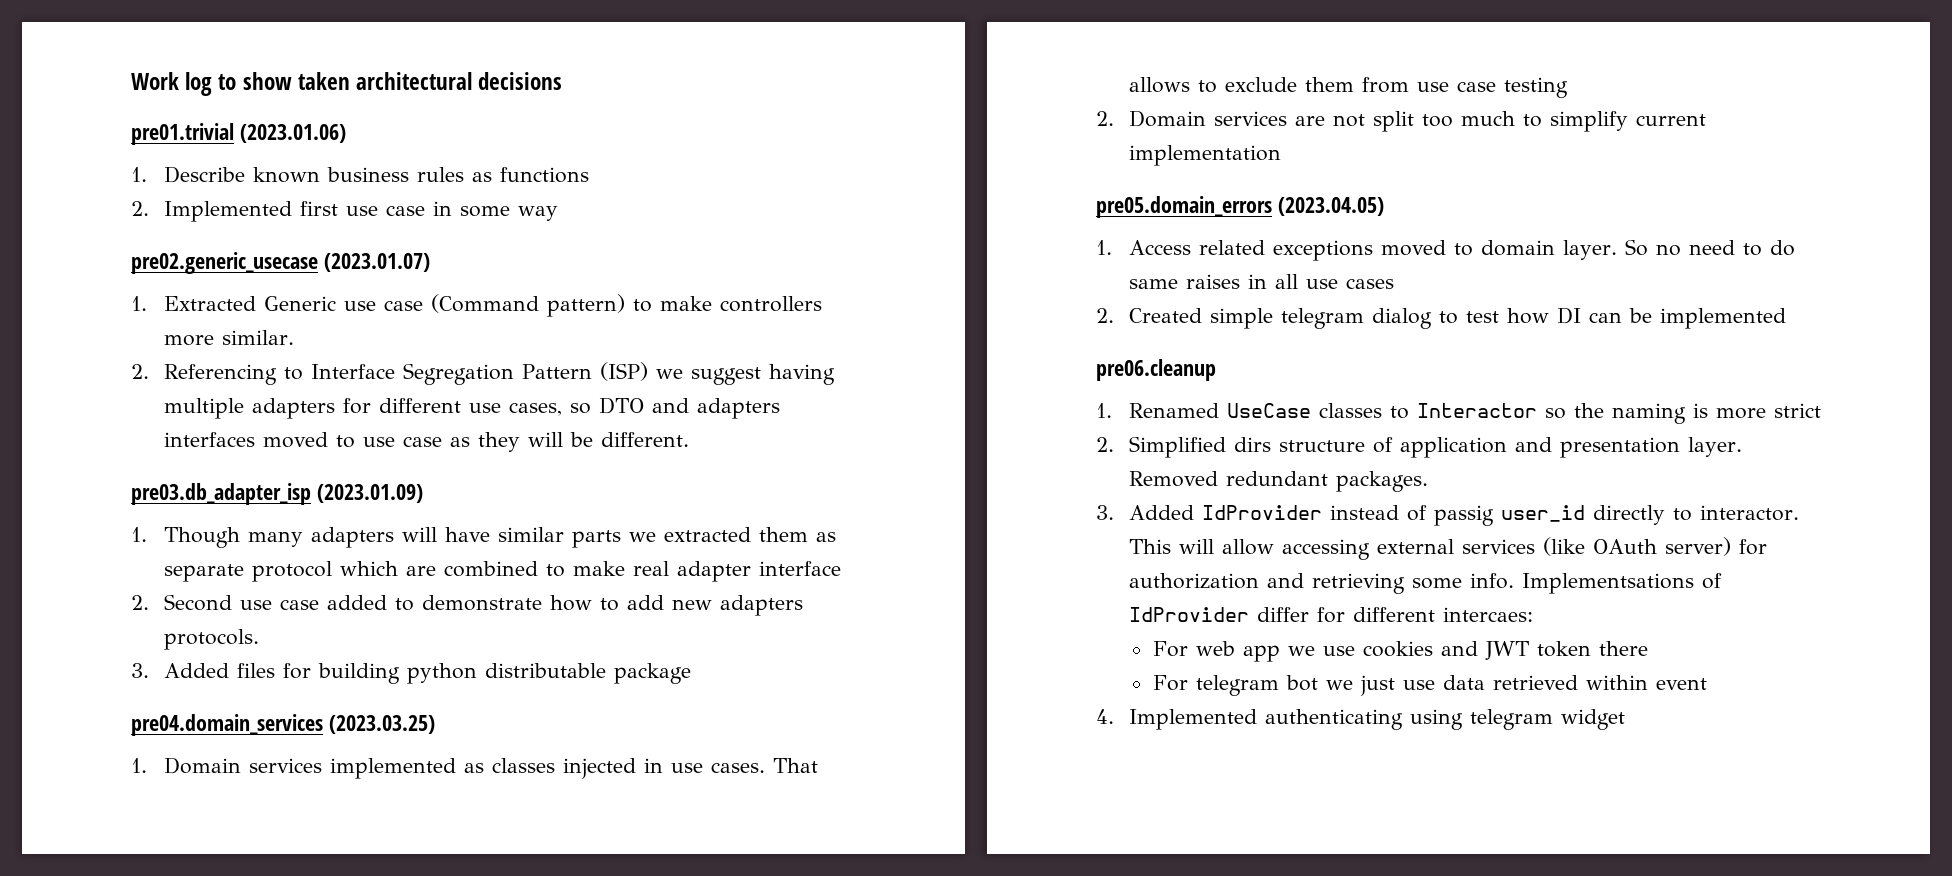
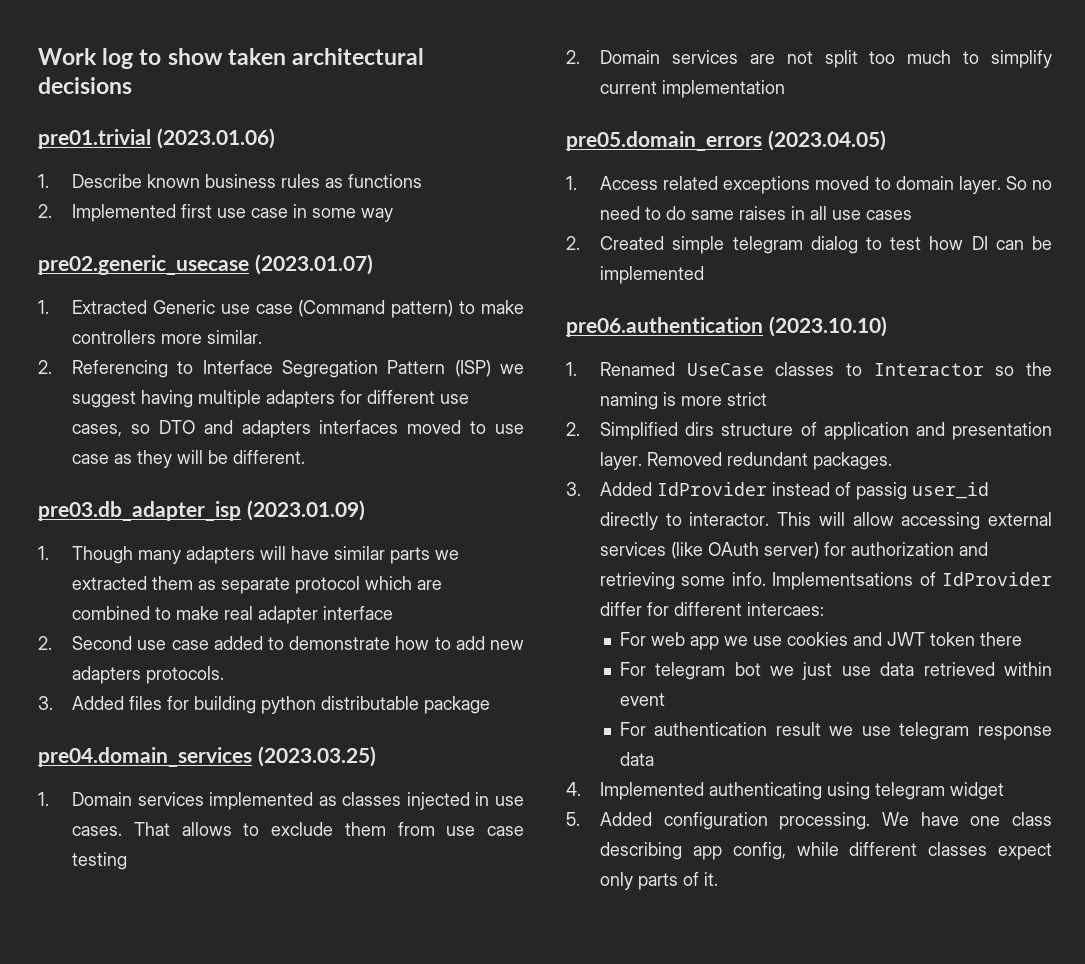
[1096,359,1216,381] pre06.cleanup -> [566,316,887,337] pre06.authentication (2023.10.10)
(1707, 684) none -> [619,722,1052,740] [619,752,654,766] // For authentication result we use telegram response data
(1625, 719) none -> [566,812,1052,830] [600,842,1052,860] [600,872,719,890] // 5. Added configuration processing. We have one class describing app config, while different classes expect only parts of it.

